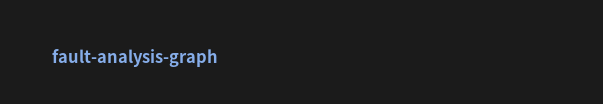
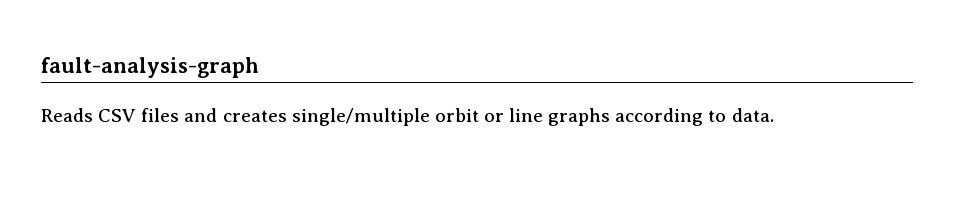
(218, 58) none -> [41,108,774,126] // Reads CSV files and creates single/multiple orbit or line graphs according to data.

